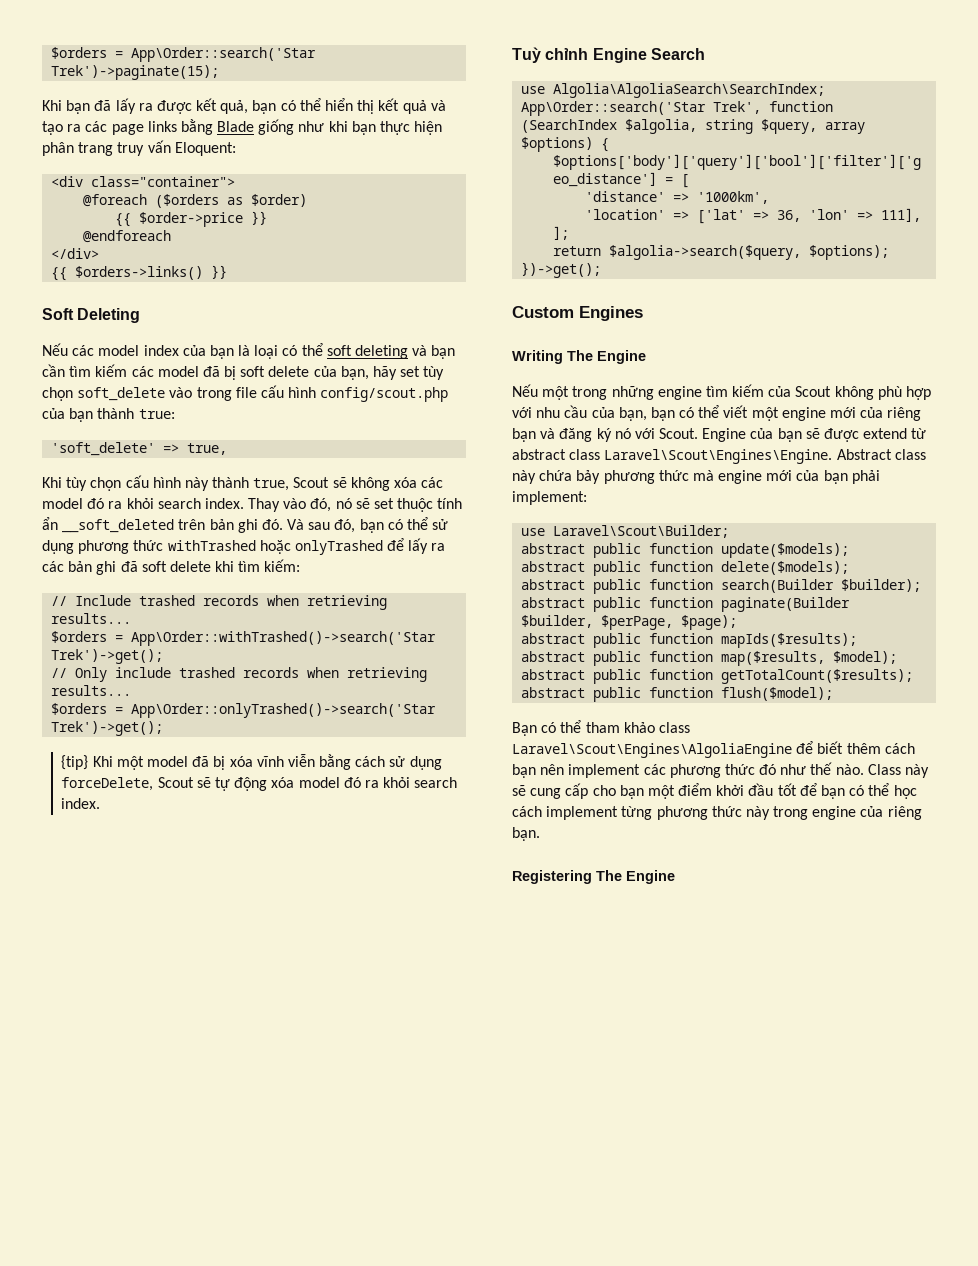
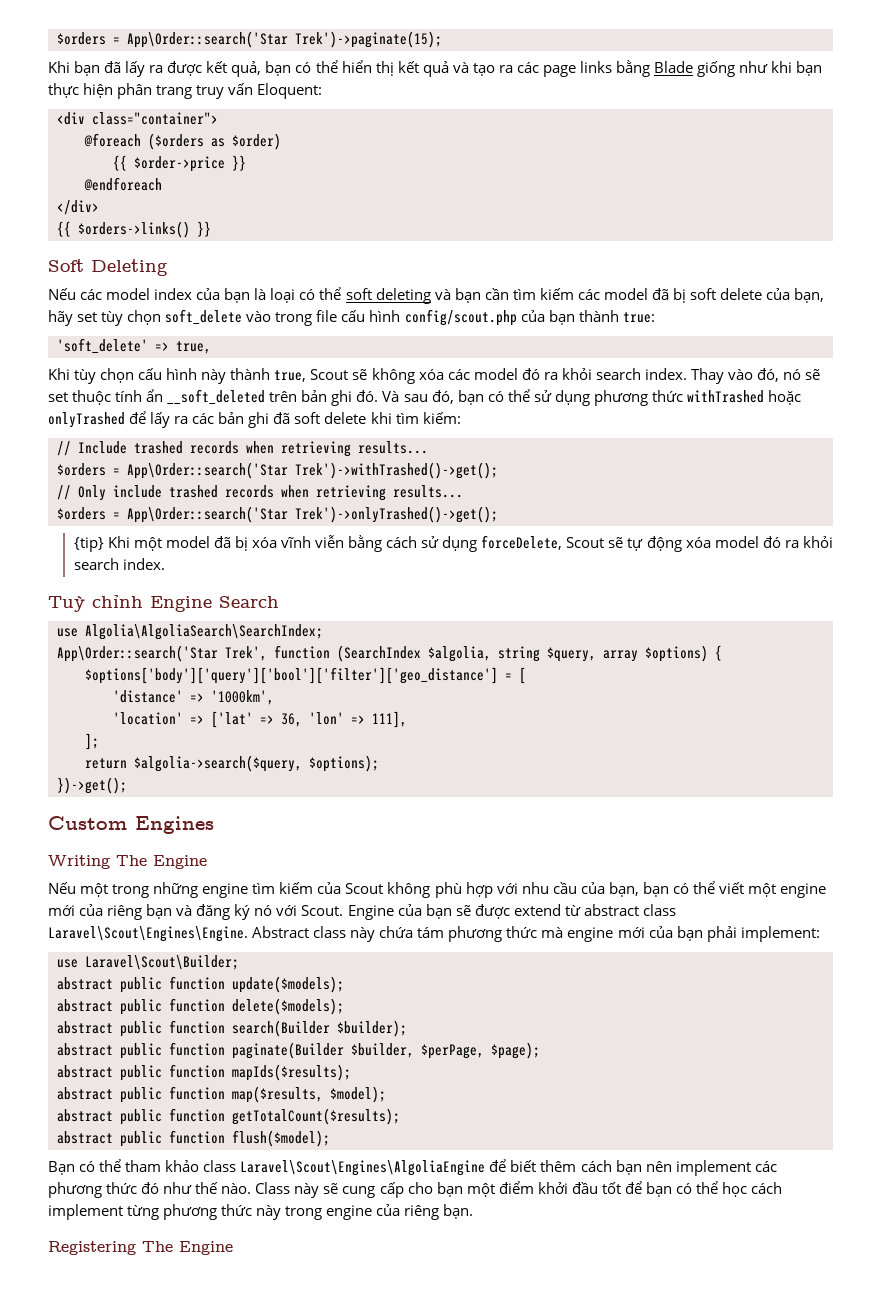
[131,631,437,646] [51,649,164,664] App\Order::withTrashed()->search('Star Trek')->get(); -> [127,462,498,479] App\Order::search('Star Trek')->withTrashed()->get();
[131,703,437,718] [51,721,164,736] App\Order::onlyTrashed()->search('Star Trek')->get(); -> [127,506,498,523] App\Order::search('Star Trek')->onlyTrashed()->get();
[576,470,601,484] bảy -> [417,927,445,938] tám

